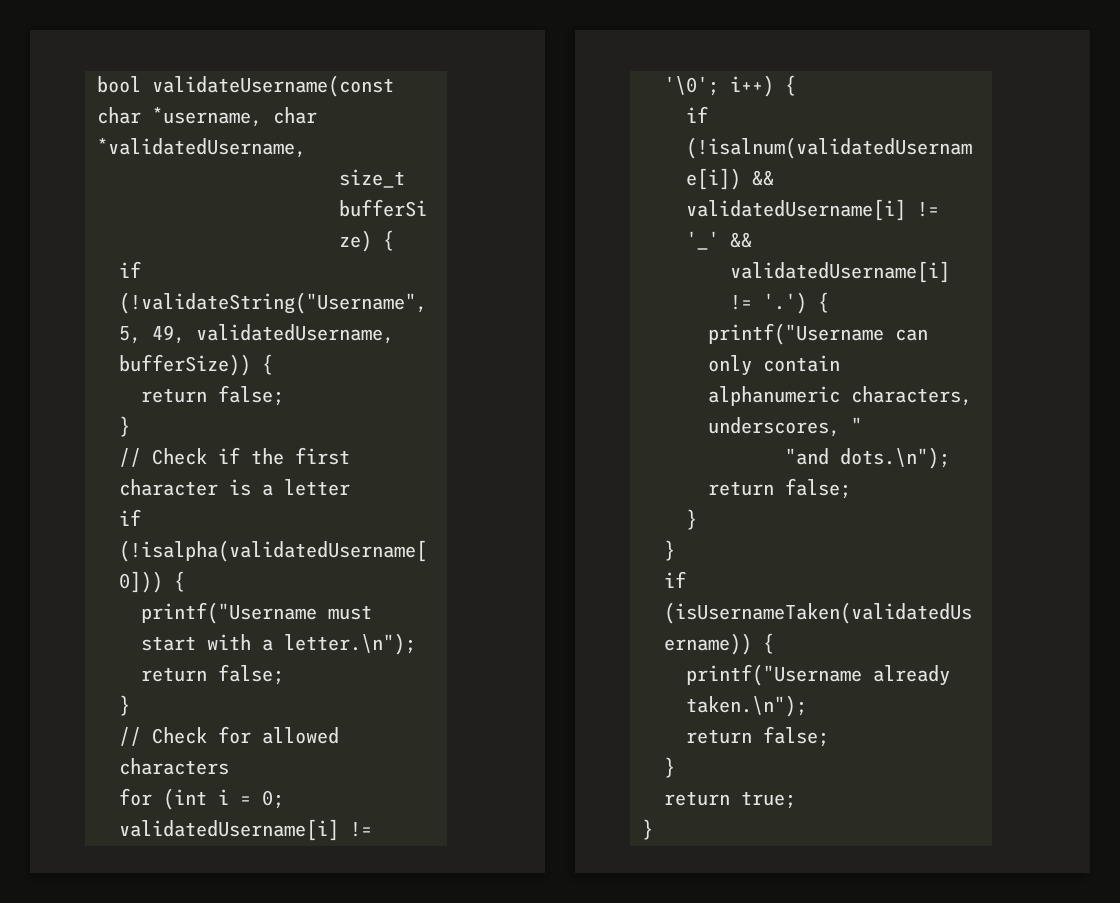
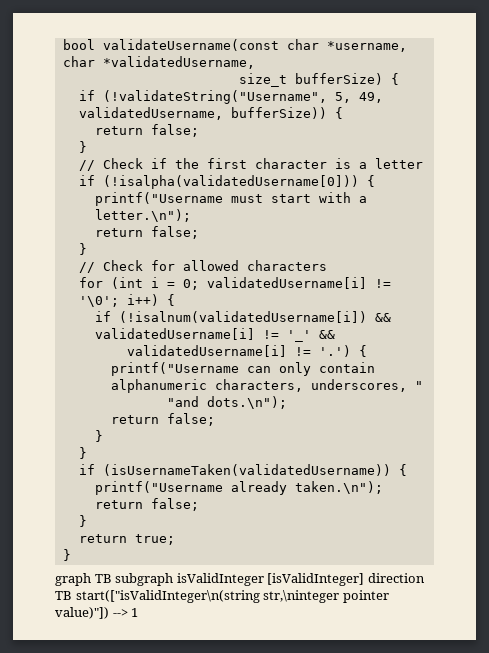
(654, 829) none -> [55,573,425,586] [55,590,389,603] [55,607,139,619] // graph TB subgraph isValidInteger [isValidInteger] direction TB start(["isValidInteger\n(string str,\ninteger pointer value)"]) --> 1

